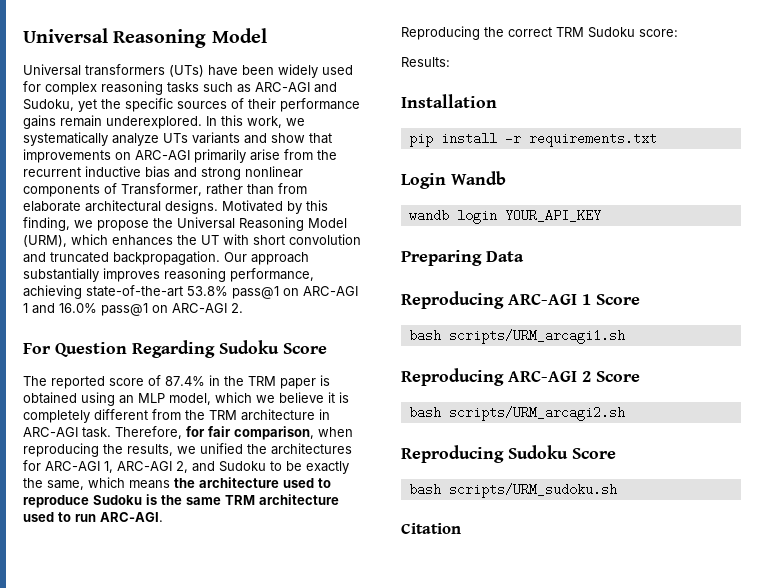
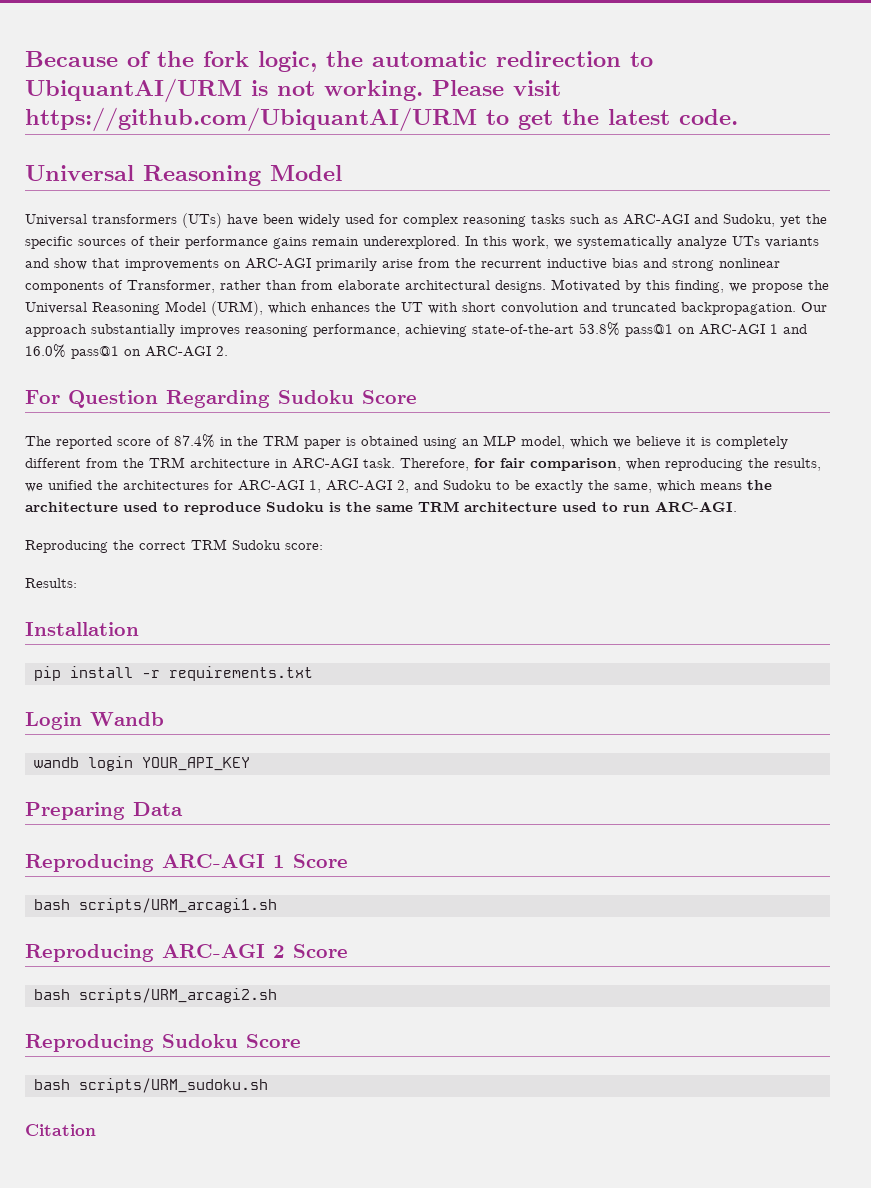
(23, 35) none -> [25,51,653,72] [25,78,561,103] [25,107,738,132] Because of the fork logic, the automatic redirection to UbiquantAI/URM is not working. Please visit https://github.com/UbiquantAI/URM to get the latest code. //

